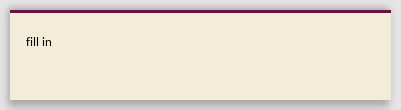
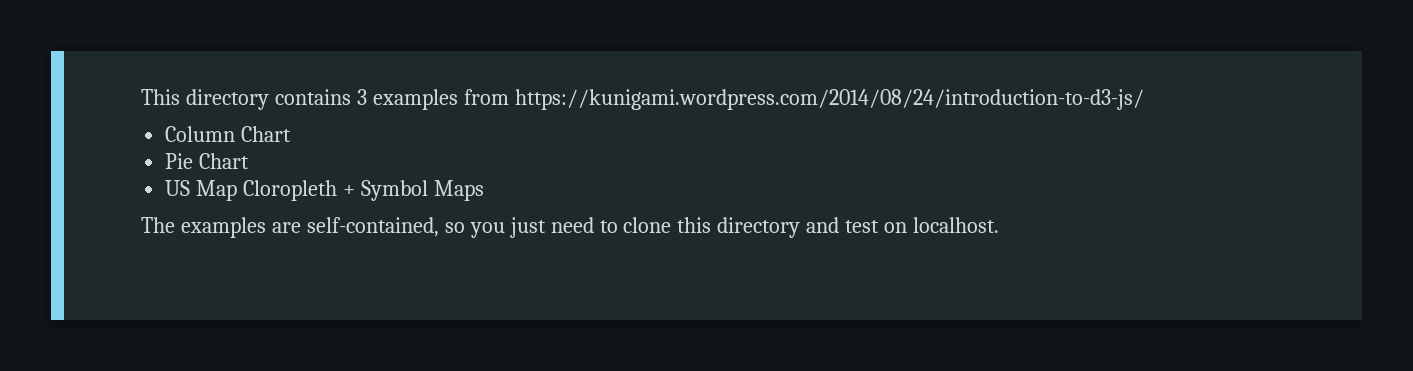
[26,37,53,46] fill in -> [141,89,1144,110] [165,126,292,142] [165,153,250,169] [165,180,484,201] [141,217,1000,238] This directory contains 3 examples from https://kunigami.wordpress.com/2014/08/24/introduction-to-d3-js/ // Column Chart // Pie Chart // US Map Cloropleth + Symbol Maps // The examples are self-contained, so you just need to clone this directory and test on localhost.

